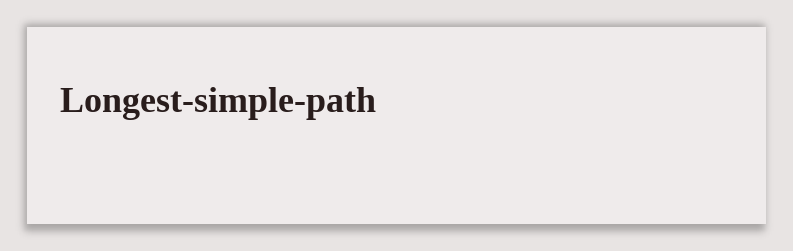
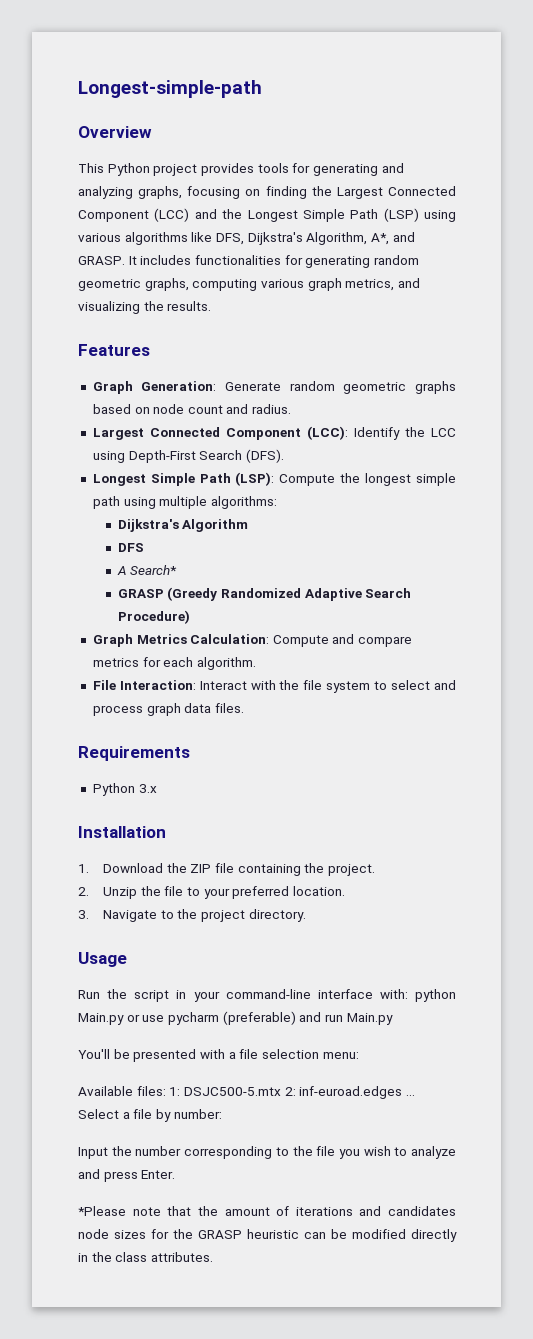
(376, 103) none -> [78,126,152,138] [78,163,404,176] [78,186,456,199] [78,208,456,222] [78,232,415,245] [78,255,419,268] [78,278,420,291] [78,301,212,314] [78,344,150,356] [92,381,456,394] [92,404,292,414] [92,426,456,440] [92,449,284,463] [92,472,456,486] [92,496,277,509] [117,519,249,532] [117,543,144,552] [116,565,178,575] [117,587,412,601] [117,610,190,624] [92,634,413,647] [92,657,256,670] [92,680,457,693] [92,703,244,716] [78,746,190,761] [92,783,157,796] [78,826,166,838] [78,863,375,876] [78,886,345,899] [78,909,306,922] [78,952,127,967] [78,989,456,1002] [78,1011,393,1025] [78,1049,359,1062] [78,1086,415,1099] [78,1109,222,1122] [78,1146,456,1159] [78,1169,176,1182] [78,1206,456,1216] [78,1229,457,1242] [78,1252,213,1262] // Overview // This Python project provides tools for generating and analyzing graphs, focusing on finding the Largest Connected Component (LCC) and the Longest Simple Path (LSP) using various algorithms like DFS, Dijkstra's Algorithm, A*, and GRASP. It includes functionalities for generating random geometric graphs, computing various graph metrics, and visualizing the results. // Features // Graph Generation: Generate random geometric graphs based on node count and radius. // Largest Connected Component (LCC): Identify the LCC using Depth-First Search (DFS). // Longest Simple Path (LSP): Compute the longest simple path using multiple algorithms: // Dijkstra's Algorithm // DFS // A Search* // GRASP (Greedy Randomized Adaptive Search Procedure) // Graph Metrics Calculation: Compute and compare metrics for each algorithm. // File Interaction: Interact with the file system to select and process graph data files. // Requirements // Python 3.x // Installation // 1. Download the ZIP file containing the project. // 2. Unzip the file to your preferred location. // 3. Navigate to the project directory. // Usage // Run the script in your command-line interface with: python Main.py or use pycharm (preferable) and run Main.py // You'll be presented with a file selection menu: // Available files: 1: DSJC500-5.mtx 2: inf-euroad.edges ... Select a file by number: // Input the number corresponding to the file you wish to analyze and press Enter. // *Please note that the amount of iterations and candidates node sizes for the GRASP heuristic can be modified directly in the class attributes.

